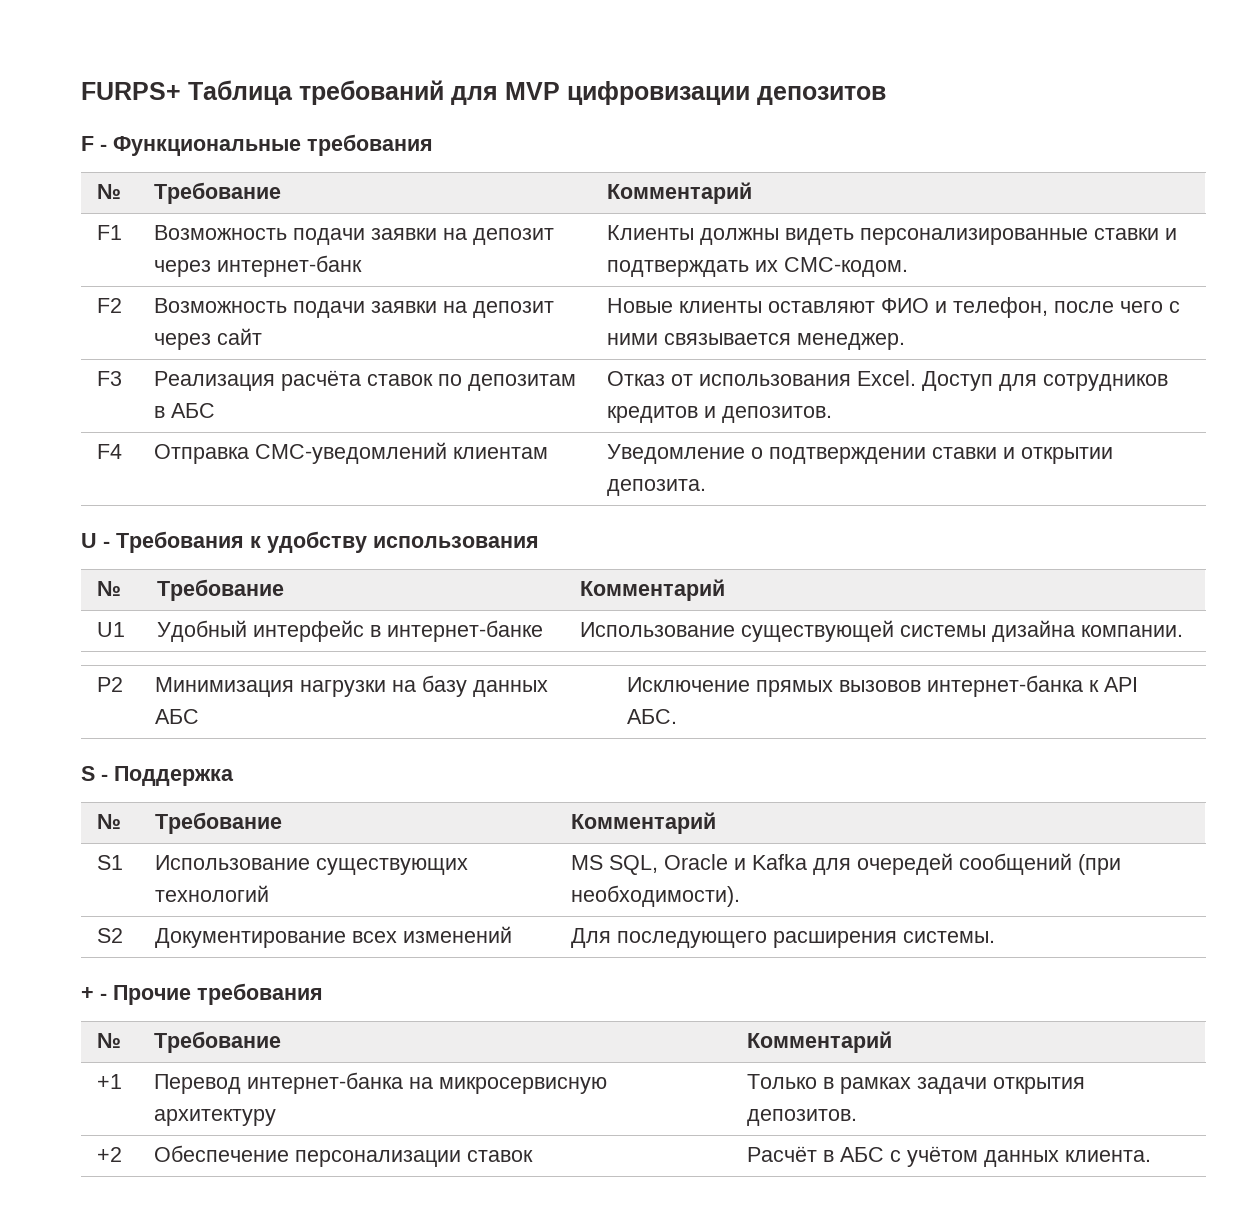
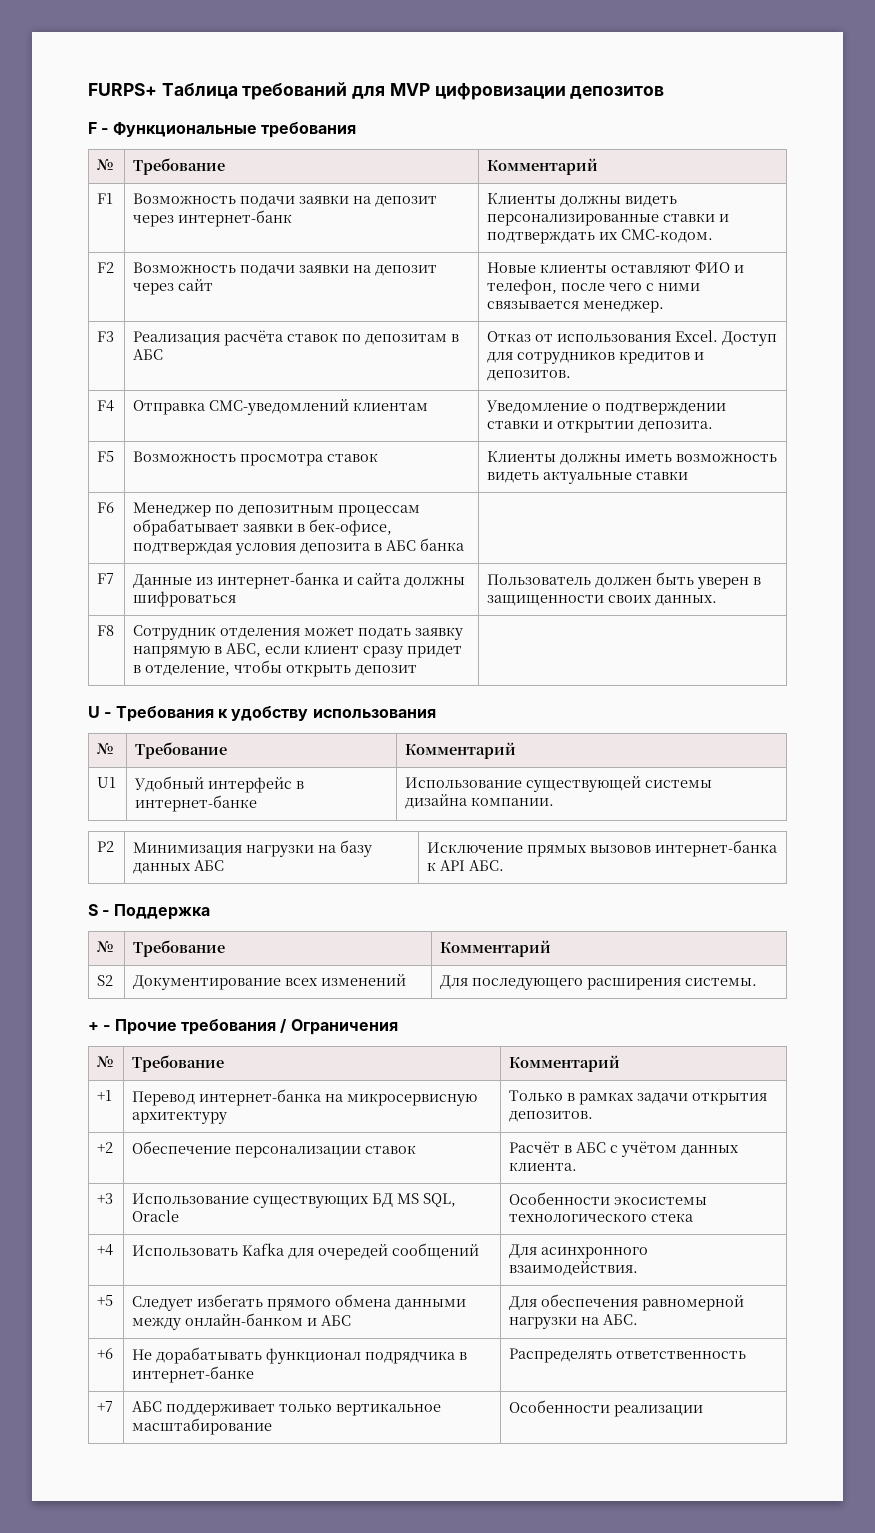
(706, 487) none -> [97,451,115,462] [133,451,379,466] [487,451,778,465] [487,471,689,484] [97,502,115,513] [133,502,421,517] [133,519,393,536] [133,538,465,555] [97,573,115,584] [133,572,466,589] [133,591,237,607] [487,572,762,589] [487,595,718,606] [97,625,115,636] [133,625,464,640] [133,643,463,658] [133,660,418,677] // F5 | Возможность просмотра ставок | Клиенты должны иметь возможность видеть актуальные ставки // F6 | Менеджер по депозитным процессам обрабатывает заявки в бек-офисе, подтверждая условия депозита в АБС банка | // F7 | Данные из интернет-банка и сайта должны шифроваться | Пользователь должен быть уверен в защищенности своих данных. // F8 | Сотрудник отделения может подать заявку напрямую в АБС, если клиент сразу придет в отделение, чтобы открыть депозит |
[96,855,123,870] [154,855,468,875] [154,885,269,902] [570,853,1121,875] [570,885,740,907] // S1 | Использование существующих технологий | MS SQL, Oracle и Kafka для очередей сообщений (при необходимости). -> (552, 948) none
(323, 994) none -> [280,1019,398,1035] / Ограничения
(1151, 1156) none -> [97,1193,114,1204] [132,1193,457,1208] [132,1210,180,1222] [509,1192,708,1205] [509,1213,694,1222] [97,1244,114,1256] [132,1243,480,1260] [509,1244,649,1259] [509,1261,639,1276] [97,1295,114,1306] [132,1294,467,1311] [132,1313,352,1330] [509,1294,745,1311] [509,1314,639,1329] [97,1348,114,1359] [132,1347,468,1364] [132,1366,255,1383] [509,1348,747,1363] [97,1401,114,1412] [132,1401,442,1416] [132,1418,273,1435] [509,1400,704,1417] // +3 | Использование существующих БД MS SQL, Oracle | Особенности экосистемы технологического стека // +4 | Использовать Kafka для очередей сообщений | Для асинхронного взаимодействия. // +5 | Следует избегать прямого обмена данными между онлайн-банком и АБС | Для обеспечения равномерной нагрузки на АБС. // +6 | Не дорабатывать функционал подрядчика в интернет-банке | Распределять ответственность // +7 | АБС поддерживает только вертикальное масштабирование | Особенности реализации

